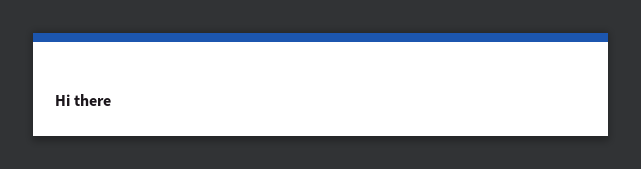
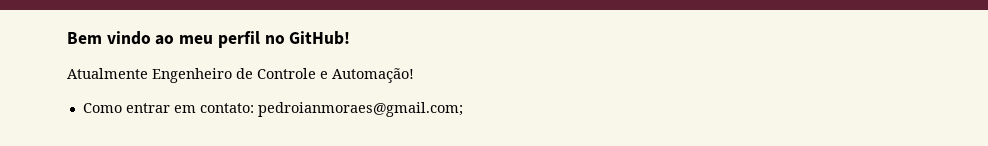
[55,94,112,106] Hi there -> [67,31,351,48] [67,68,414,83] [82,102,463,117] Bem vindo ao meu perfil no GitHub! // Atualmente Engenheiro de Controle e Automação! // Como entrar em contato: pedroianmoraes@gmail.com;

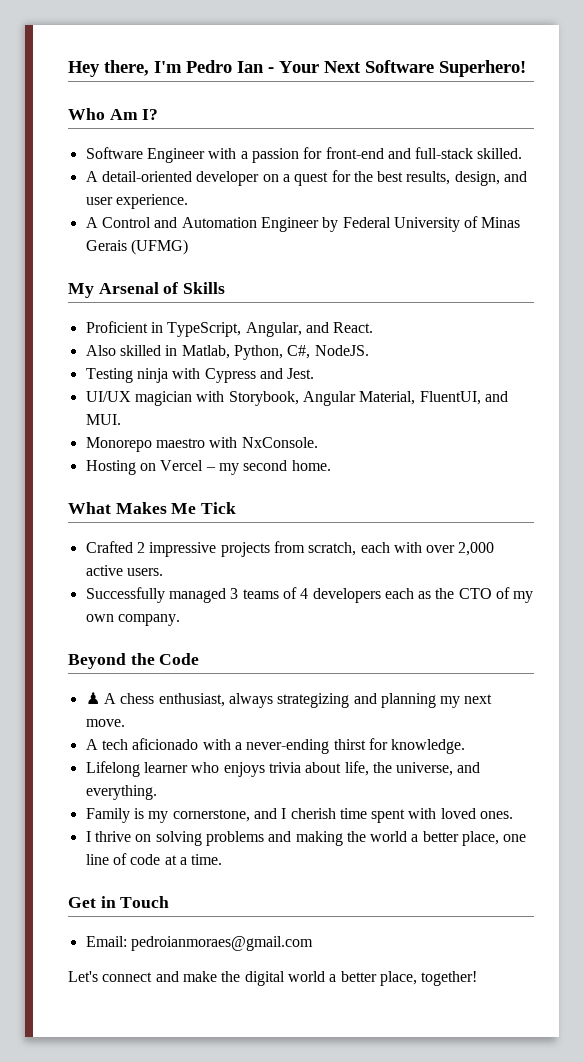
[67,31,351,48] [67,68,414,83] [82,102,463,117] Bem vindo ao meu perfil no GitHub! // Atualmente Engenheiro de Controle e Automação! // Como entrar em contato: pedroianmoraes@gmail.com; -> [68,60,526,77] [68,108,159,120] [85,147,523,163] [85,170,528,186] [85,194,188,209] [85,216,521,232] [85,239,188,255] [68,282,226,298] [85,321,374,337] [85,345,369,360] [85,368,315,383] [85,391,508,406] [85,414,121,425] [85,437,318,452] [85,460,331,475] [68,502,237,514] [85,541,495,557] [85,565,163,576] [85,587,534,603] [85,614,180,626] [68,653,200,669] [85,692,493,708] [85,719,125,727] [85,738,466,754] [85,761,481,777] [85,785,157,800] [85,808,514,823] [85,831,527,846] [85,853,223,865] [68,896,170,908] [85,936,313,951] [68,971,478,986] Hey there, I'm Pedro Ian - Your Next Software Superhero! // Who Am I? // Software Engineer with a passion for front-end and full-stack skilled. // A detail-oriented developer on a quest for the best results, design, and user experience. // A Control and Automation Engineer by Federal University of Minas Gerais (UFMG) // My Arsenal of Skills // Proficient in TypeScript, Angular, and React. // Also skilled in Matlab, Python, C#, NodeJS. // Testing ninja with Cypress and Jest. // UI/UX magician with Storybook, Angular Material, FluentUI, and MUI. // Monorepo maestro with NxConsole. // Hosting on Vercel – my second home. // What Makes Me Tick // Crafted 2 impressive projects from scratch, each with over 2,000 active users. // Successfully managed 3 teams of 4 developers each as the CTO of my own company. // Beyond the Code // ♟ A chess enthusiast, always strategizing and planning my next move. // A tech aficionado with a never-ending thirst for knowledge. // Lifelong learner who enjoys trivia about life, the universe, and everything. // Family is my cornerstone, and I cherish time spent with loved ones. // I thrive on solving problems and making the world a better place, one line of code at a time. // Get in Touch // Email: pedroianmoraes@gmail.com // Let's connect and make the digital world a better place, together!

